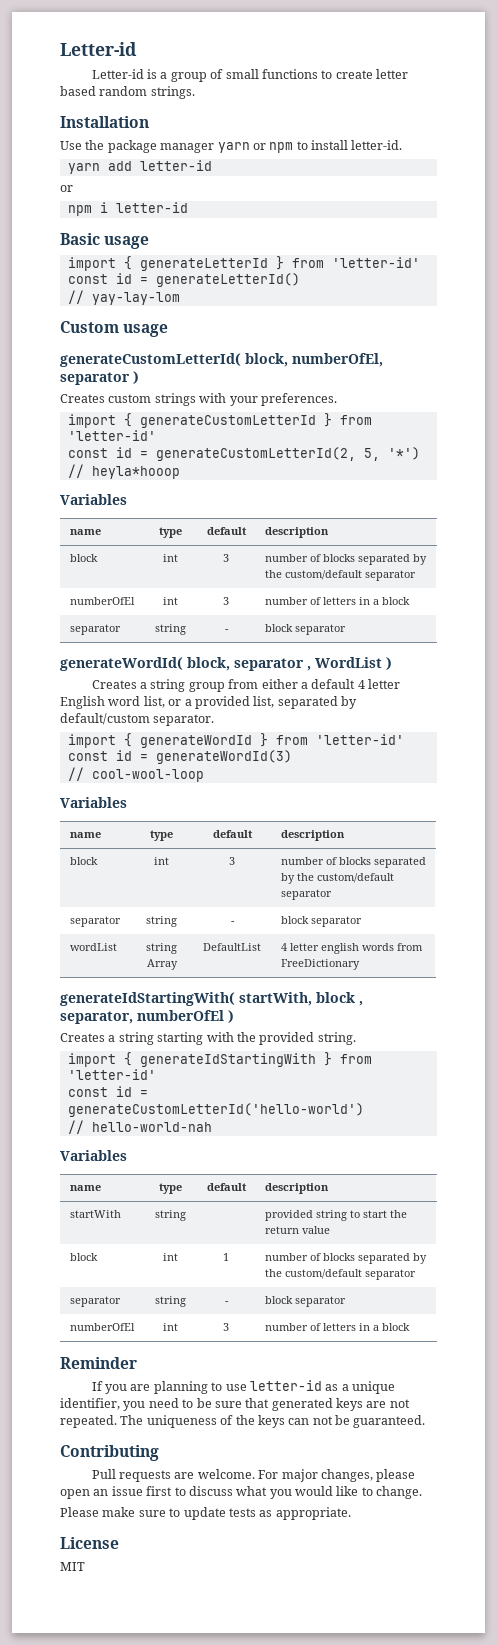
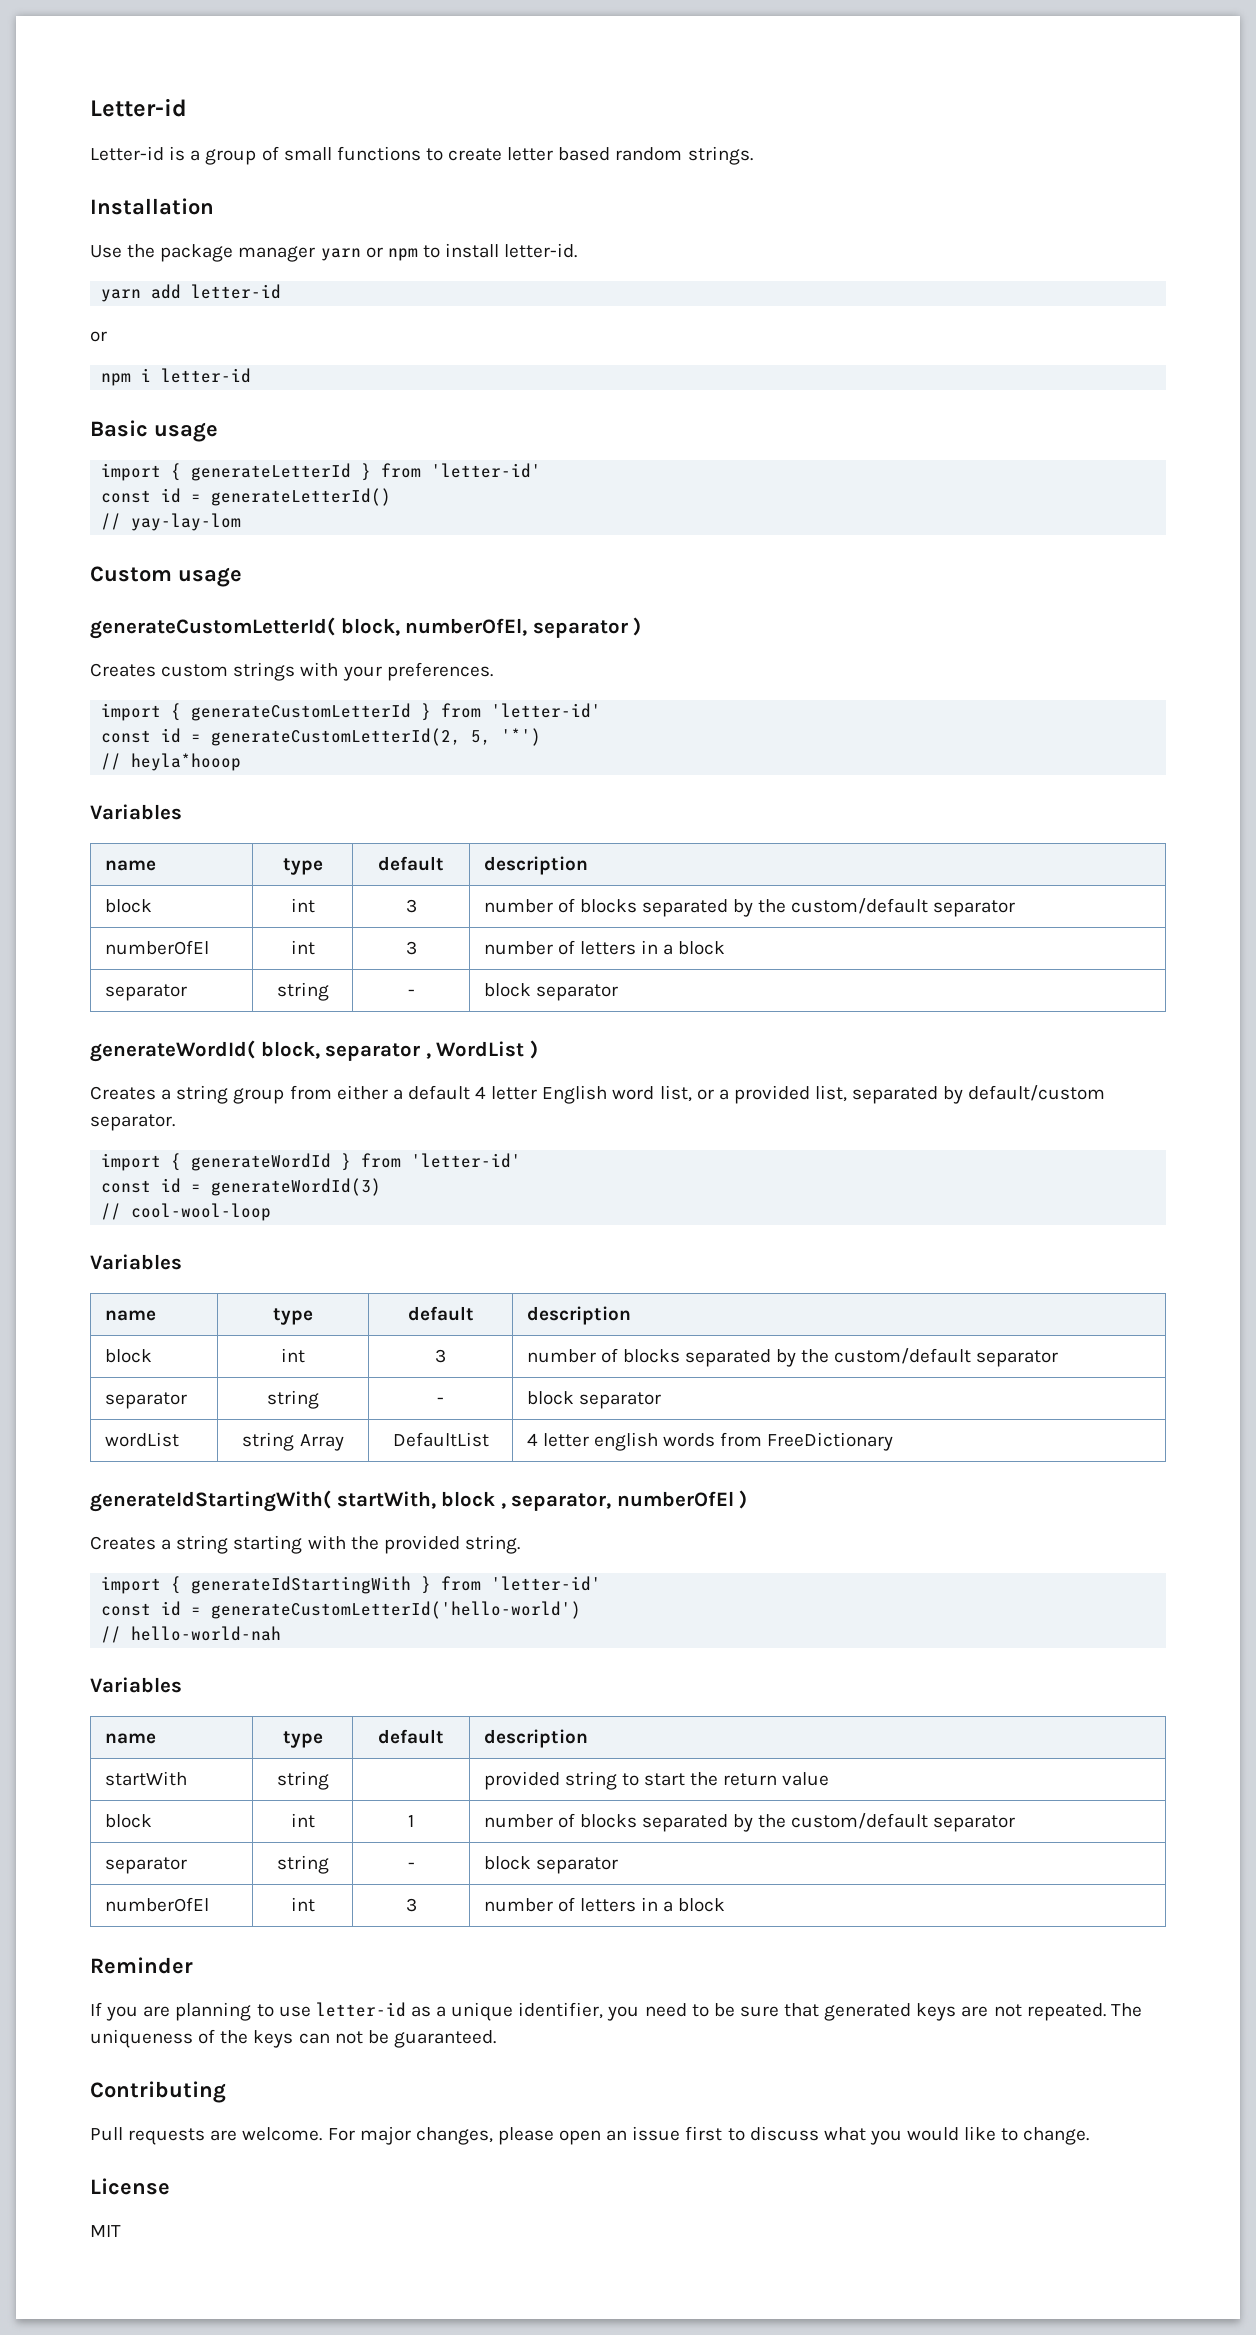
[60,1507,351,1520] // Please make sure to update tests as appropriate. -> (1090, 2136) none

